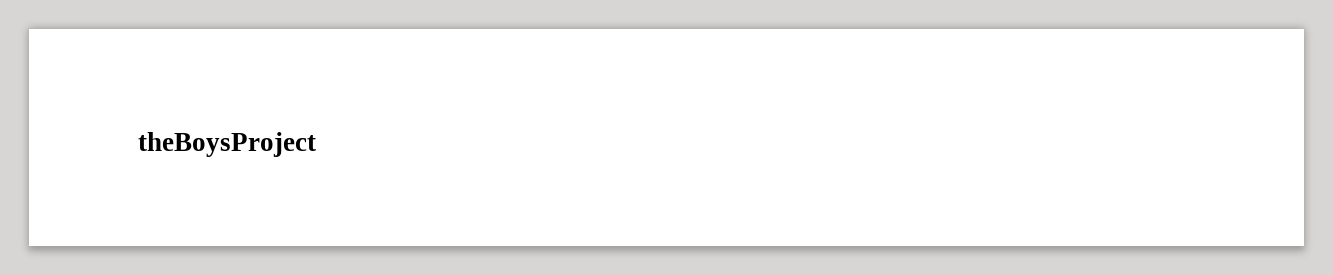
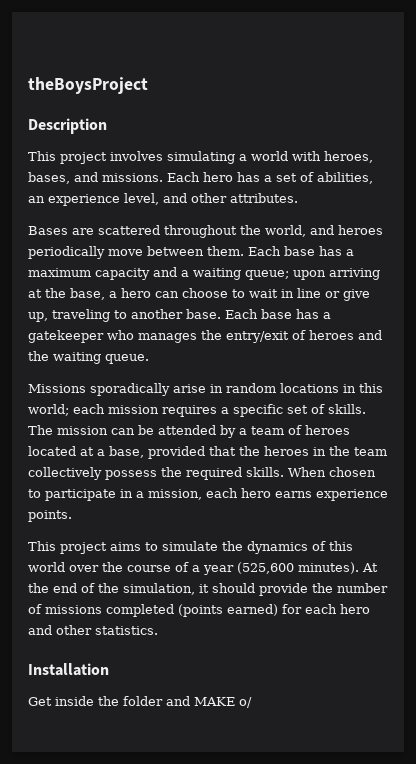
(316, 144) none -> [28,118,107,134] [28,151,373,164] [28,172,373,184] [28,193,298,206] [28,225,383,238] [28,246,354,259] [28,267,380,280] [28,288,370,301] [28,309,331,322] [28,330,382,343] [28,351,149,364] [28,383,383,396] [28,404,366,417] [28,425,350,438] [28,446,387,459] [28,467,376,480] [28,488,388,501] [28,510,72,522] [28,541,353,554] [28,562,378,575] [28,583,388,596] [28,604,370,617] [28,625,158,635] [28,663,109,676] [28,696,252,708] // Description // This project involves simulating a world with heroes, bases, and missions. Each hero has a set of abilities, an experience level, and other attributes. // Bases are scattered throughout the world, and heroes periodically move between them. Each base has a maximum capacity and a waiting queue; upon arriving at the base, a hero can choose to wait in line or give up, traveling to another base. Each base has a gatekeeper who manages the entry/exit of heroes and the waiting queue. // Missions sporadically arise in random locations in this world; each mission requires a specific set of skills. The mission can be attended by a team of heroes located at a base, provided that the heroes in the team collectively possess the required skills. When chosen to participate in a mission, each hero earns experience points. // This project aims to simulate the dynamics of this world over the course of a year (525,600 minutes). At the end of the simulation, it should provide the number of missions completed (points earned) for each hero and other statistics. // Installation // Get inside the folder and MAKE o/

